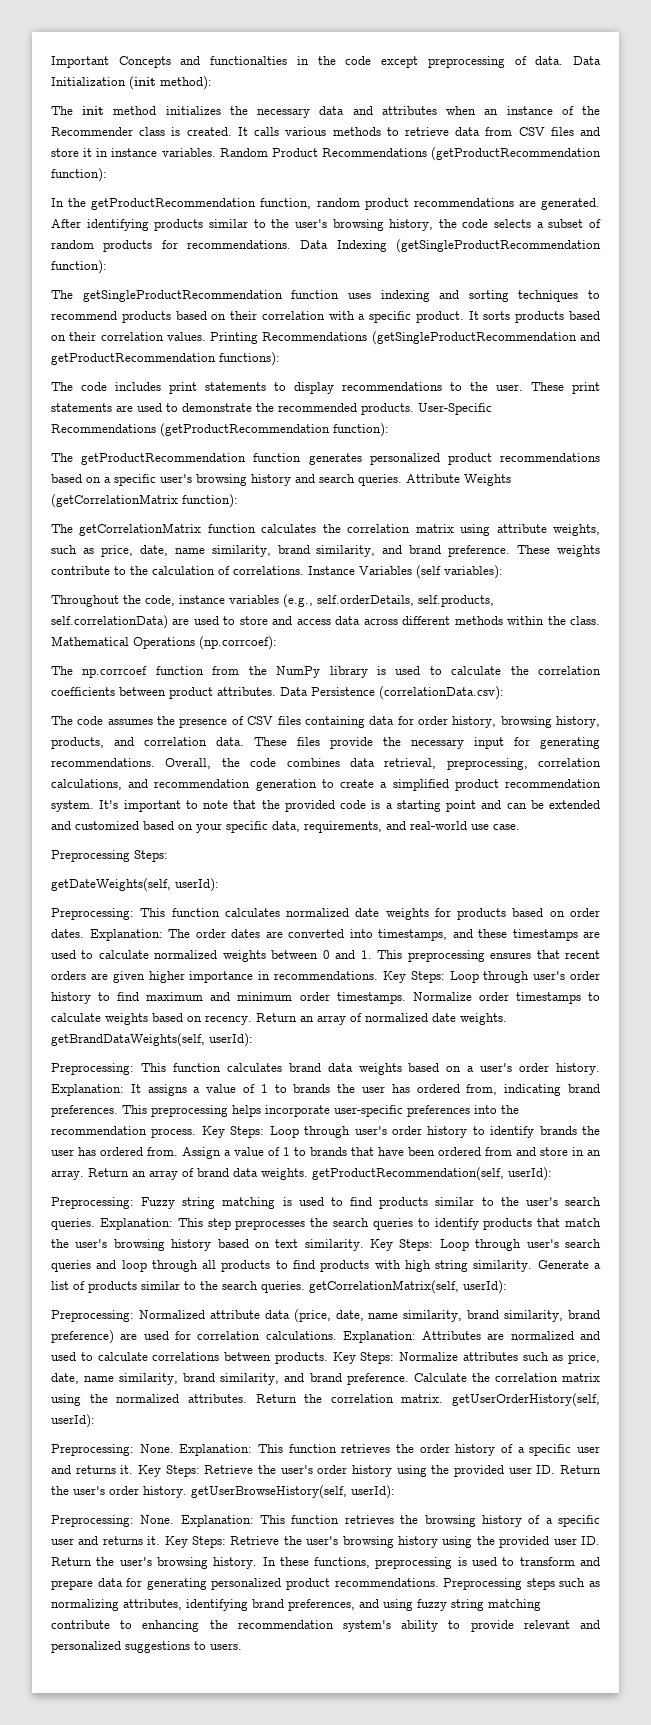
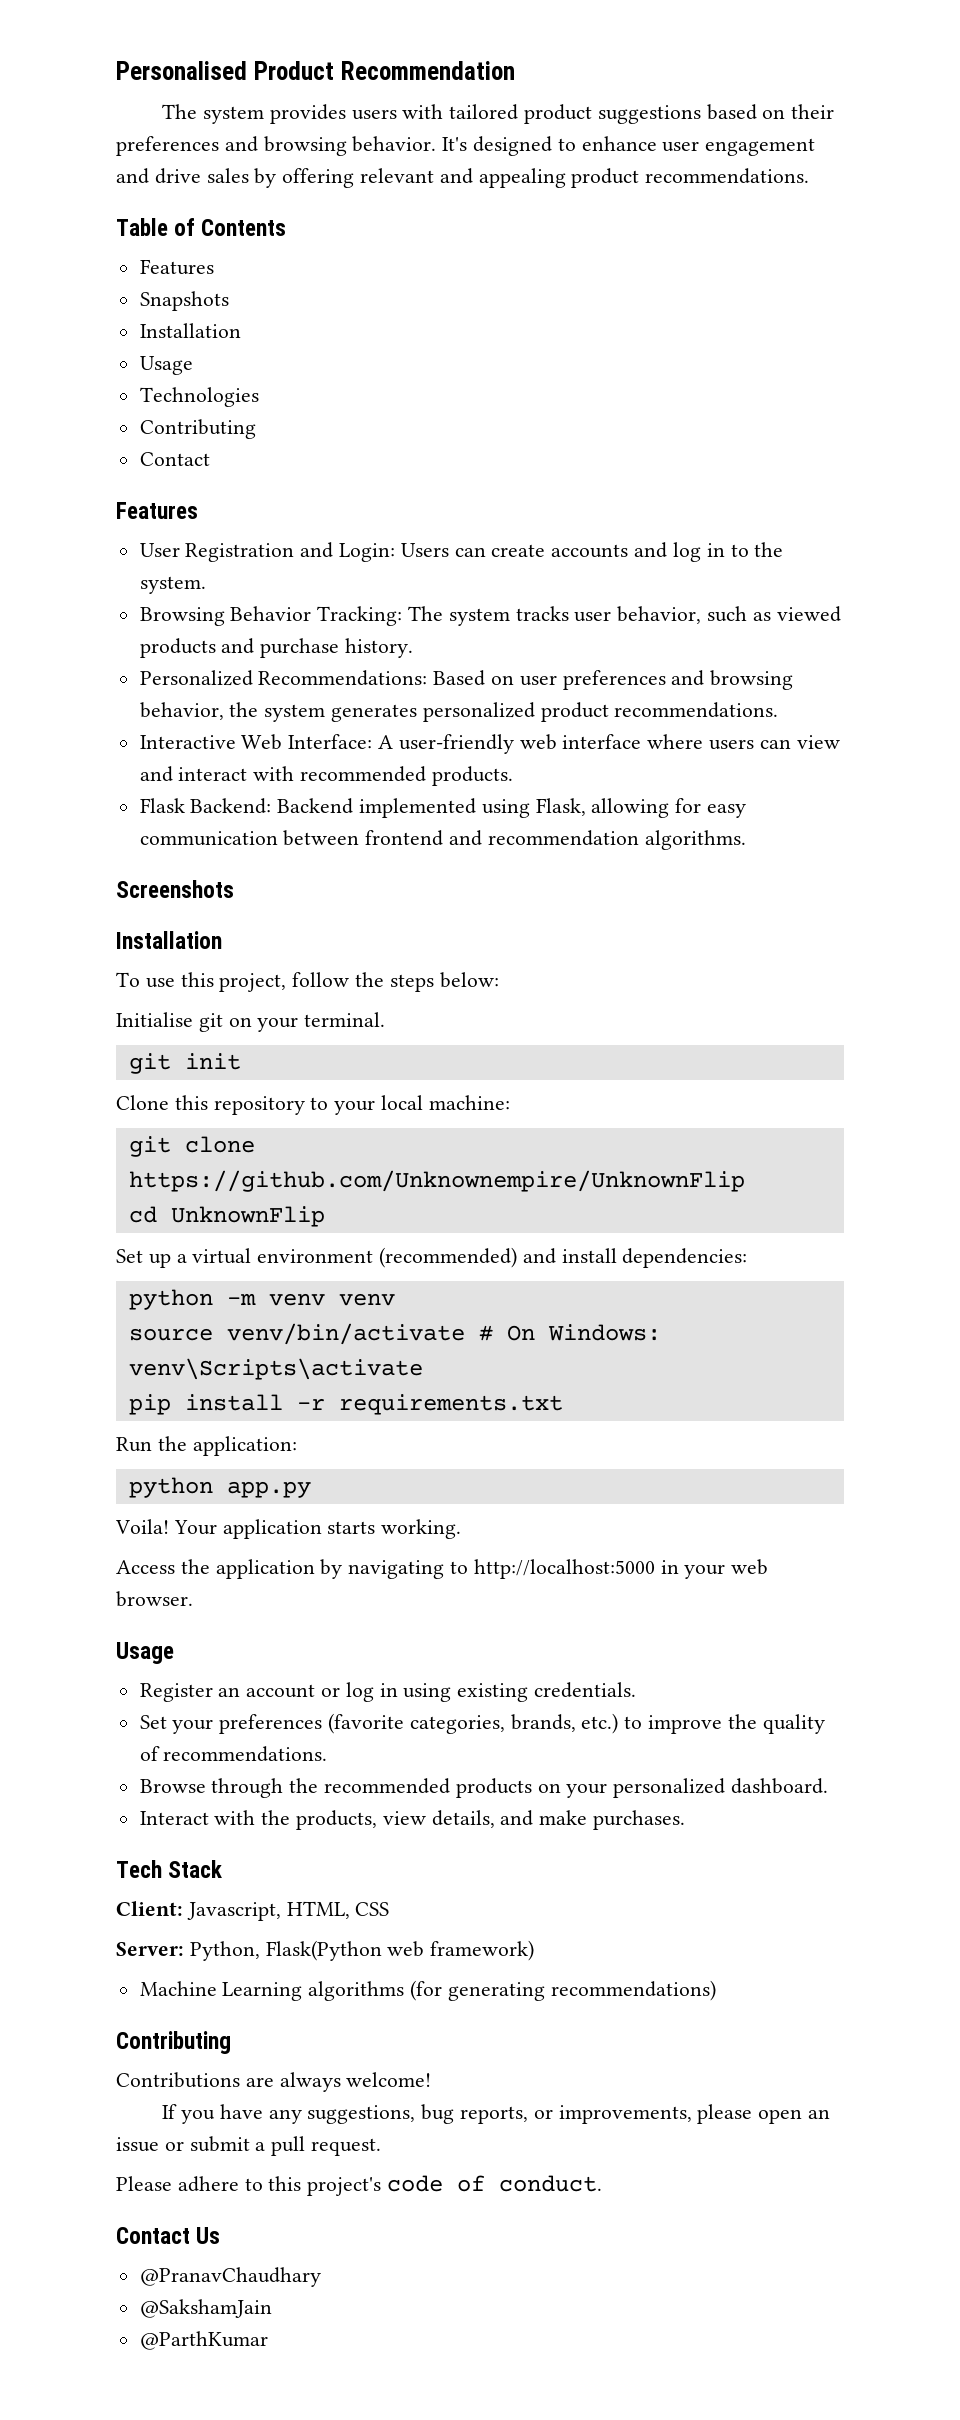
[51,56,602,68] [51,76,212,90] [51,106,600,118] [51,127,601,136] [51,147,601,161] [51,168,107,182] [51,198,600,210] [51,219,602,231] [51,239,601,253] [51,260,107,274] [51,290,600,302] [51,311,600,323] [51,331,601,345] [51,352,280,366] [51,382,600,394] [51,403,492,415] [51,423,389,437] [51,453,600,465] [51,474,511,486] [51,494,238,508] [51,523,601,536] [51,545,601,557] [51,565,503,579] [51,594,494,608] [51,615,600,629] [51,636,277,650] [51,666,602,678] [51,686,504,700] [51,716,600,728] [51,737,600,749] [51,758,601,770] [51,779,601,791] [51,800,600,812] [51,821,520,833] [51,850,168,862] [51,878,219,892] [51,908,600,920] [51,929,600,941] [51,950,600,962] [51,971,600,983] [51,992,600,1004] [51,1013,507,1025] [51,1033,253,1047] [51,1063,601,1075] [51,1084,601,1096] [51,1105,519,1117] [51,1126,601,1138] [51,1147,601,1159] [51,1167,552,1181] [51,1197,601,1209] [51,1218,601,1230] [51,1239,601,1251] [51,1260,601,1272] [51,1280,507,1294] [51,1309,600,1323] [51,1330,600,1344] [51,1352,600,1364] [51,1373,600,1385] [51,1393,600,1407] [51,1414,95,1428] [51,1444,601,1456] [51,1465,602,1477] [51,1485,395,1499] [51,1515,601,1527] [51,1536,600,1548] [51,1557,601,1569] [51,1578,601,1590] [51,1599,541,1611] [51,1620,600,1632] [51,1641,242,1653] Important Concepts and functionalties in the code except preprocessing of data. Data Initialization (init method): // The init method initializes the necessary data and attributes when an instance of the Recommender class is created. It calls various methods to retrieve data from CSV files and store it in instance variables. Random Product Recommendations (getProductRecommendation function): // In the getProductRecommendation function, random product recommendations are generated. After identifying products similar to the user's browsing history, the code selects a subset of random products for recommendations. Data Indexing (getSingleProductRecommendation function): // The getSingleProductRecommendation function uses indexing and sorting techniques to recommend products based on their correlation with a specific product. It sorts products based on their correlation values. Printing Recommendations (getSingleProductRecommendation and getProductRecommendation functions): // The code includes print statements to display recommendations to the user. These print statements are used to demonstrate the recommended products. User-Specific Recommendations (getProductRecommendation function): // The getProductRecommendation function generates personalized product recommendations based on a specific user's browsing history and search queries. Attribute Weights (getCorrelationMatrix function): // The getCorrelationMatrix function calculates the correlation matrix using attribute weights, such as price, date, name similarity, brand similarity, and brand preference. These weights contribute to the calculation of correlations. Instance Variables (self variables): // Throughout the code, instance variables (e.g., self.orderDetails, self.products, self.correlationData) are used to store and access data across different methods within the class. Mathematical Operations (np.corrcoef): // The np.corrcoef function from the NumPy library is used to calculate the correlation coefficients between product attributes. Data Persistence (correlationData.csv): // The code assumes the presence of CSV files containing data for order history, browsing history, products, and correlation data. These files provide the necessary input for generating recommendations. Overall, the code combines data retrieval, preprocessing, correlation calculations, and recommendation generation to create a simplified product recommendation system. It's important to note that the provided code is a starting point and can be extended and customized based on your specific data, requirements, and real-world use case. // Preprocessing Steps: // getDateWeights(self, userId): // Preprocessing: This function calculates normalized date weights for products based on order dates. Explanation: The order dates are converted into timestamps, and these timestamps are used to calculate normalized weights between 0 and 1. This preprocessing ensures that recent orders are given higher importance in recommendations. Key Steps: Loop through user's order history to find maximum and minimum order timestamps. Normalize order timestamps to calculate weights based on recency. Return an array of normalized date weights. getBrandDataWeights(self, userId): // Preprocessing: This function calculates brand data weights based on a user's order history. Explanation: It assigns a value of 1 to brands the user has ordered from, indicating brand preferences. This preprocessing helps incorporate user-specific preferences into the recommendation process. Key Steps: Loop through user's order history to identify brands the user has ordered from. Assign a value of 1 to brands that have been ordered from and store in an array. Return an array of brand data weights. getProductRecommendation(self, userId): // Preprocessing: Fuzzy string matching is used to find products similar to the user's search queries. Explanation: This step preprocesses the search queries to identify products that match the user's browsing history based on text similarity. Key Steps: Loop through user's search queries and loop through all products to find products with high string similarity. Generate a list of products similar to the search queries. getCorrelationMatrix(self, userId): // Preprocessing: Normalized attribute data (price, date, name similarity, brand similarity, brand preference) are used for correlation calculations. Explanation: Attributes are normalized and used to calculate correlations between products. Key Steps: Normalize attributes such as price, date, name similarity, brand similarity, and brand preference. Calculate the correlation matrix using the normalized attributes. Return the correlation matrix. getUserOrderHistory(self, userId): // Preprocessing: None. Explanation: This function retrieves the order history of a specific user and returns it. Key Steps: Retrieve the user's order history using the provided user ID. Return the user's order history. getUserBrowseHistory(self, userId): // Preprocessing: None. Explanation: This function retrieves the browsing history of a specific user and returns it. Key Steps: Retrieve the user's browsing history using the provided user ID. Return the user's browsing history. In these functions, preprocessing is used to transform and prepare data for generating personalized product recommendations. Preprocessing steps such as normalizing attributes, identifying brand preferences, and using fuzzy string matching contribute to enhancing the recommendation system's ability to provide relevant and personalized suggestions to users. -> [116,61,515,80] [162,104,835,124] [116,136,816,156] [116,168,810,188] [116,218,287,236] [139,259,214,275] [139,291,229,311] [139,323,241,338] [139,356,193,375] [139,387,259,407] [139,419,256,439] [139,452,210,466] [116,502,198,519] [139,542,784,562] [139,576,206,594] [139,606,841,626] [139,638,414,658] [139,670,794,690] [139,702,779,722] [139,734,840,754] [139,766,513,786] [139,798,747,818] [139,830,746,850] [116,880,234,898] [116,931,222,949] [116,972,499,992] [116,1012,386,1032] [128,1053,241,1074] [116,1095,510,1115] [128,1136,255,1157] [128,1170,745,1192] [128,1206,325,1227] [116,1247,748,1268] [128,1289,395,1310] [128,1323,661,1345] [128,1358,423,1380] [128,1394,563,1415] [116,1436,297,1456] [128,1477,311,1498] [115,1519,462,1539] [116,1559,769,1579] [116,1591,193,1607] [116,1642,174,1664] [139,1682,637,1702] [139,1713,825,1734] [139,1746,328,1762] [139,1778,829,1798] [139,1810,686,1830] [116,1860,223,1878] [116,1901,390,1921] [116,1940,535,1961] [139,1980,716,2001] [116,2031,231,2054] [116,2072,432,2092] [162,2104,830,2124] [116,2136,382,2156] [116,2175,603,2196] [116,2227,221,2244] [139,2267,321,2287] [139,2299,272,2318] [139,2331,268,2350] Personalised Product Recommendation // The system provides users with tailored product suggestions based on their preferences and browsing behavior. It's designed to enhance user engagement and drive sales by offering relevant and appealing product recommendations. // Table of Contents // Features // Snapshots // Installation // Usage // Technologies // Contributing // Contact // Features // User Registration and Login: Users can create accounts and log in to the system. // Browsing Behavior Tracking: The system tracks user behavior, such as viewed products and purchase history. // Personalized Recommendations: Based on user preferences and browsing behavior, the system generates personalized product recommendations. // Interactive Web Interface: A user-friendly web interface where users can view and interact with recommended products. // Flask Backend: Backend implemented using Flask, allowing for easy communication between frontend and recommendation algorithms. // Screenshots // Installation // To use this project, follow the steps below: // Initialise git on your terminal. // git init // Clone this repository to your local machine: // git clone https://github.com/Unknownempire/UnknownFlip // cd UnknownFlip // Set up a virtual environment (recommended) and install dependencies: // python -m venv venv // source venv/bin/activate # On Windows: venv\Scripts\activate // pip install -r requirements.txt // Run the application: // python app.py // Voila! Your application starts working. // Access the application by navigating to http://localhost:5000 in your web browser. // Usage // Register an account or log in using existing credentials. // Set your preferences (favorite categories, brands, etc.) to improve the quality of recommendations. // Browse through the recommended products on your personalized dashboard. // Interact with the products, view details, and make purchases. // Tech Stack // Client: Javascript, HTML, CSS // Server: Python, Flask(Python web framework) // Machine Learning algorithms (for generating recommendations) // Contributing // Contributions are always welcome! // If you have any suggestions, bug reports, or improvements, please open an issue or submit a pull request. // Please adhere to this project's code of conduct. // Contact Us // @PranavChaudhary // @SakshamJain // @ParthKumar

